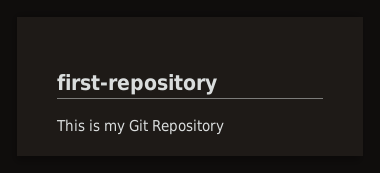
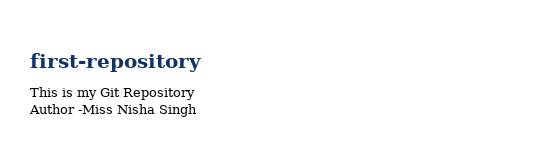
(225, 127) none -> [29,104,197,117] // Author -Miss Nisha Singh

